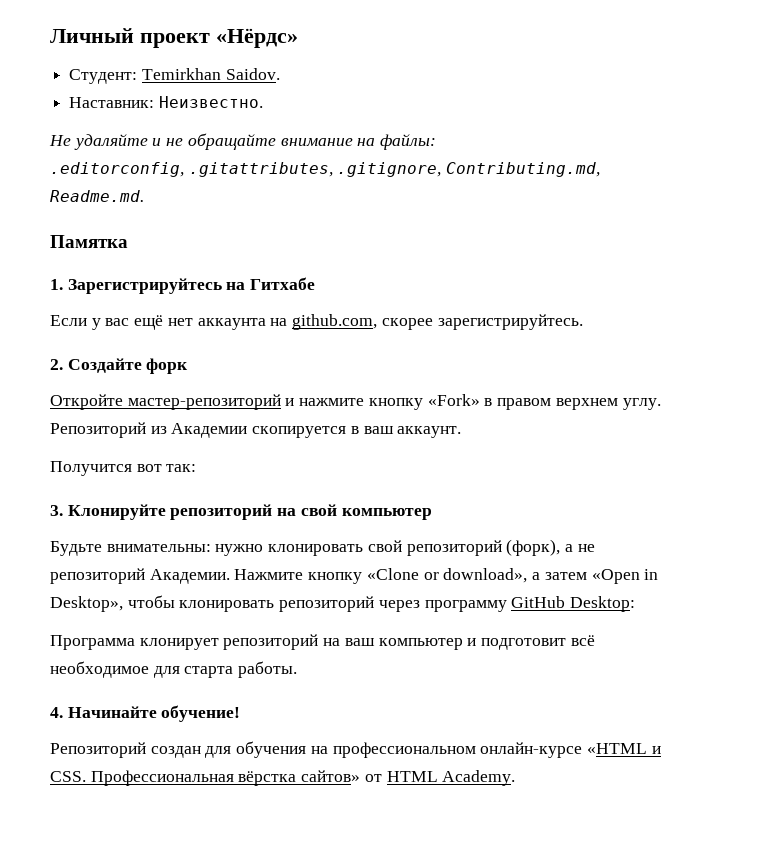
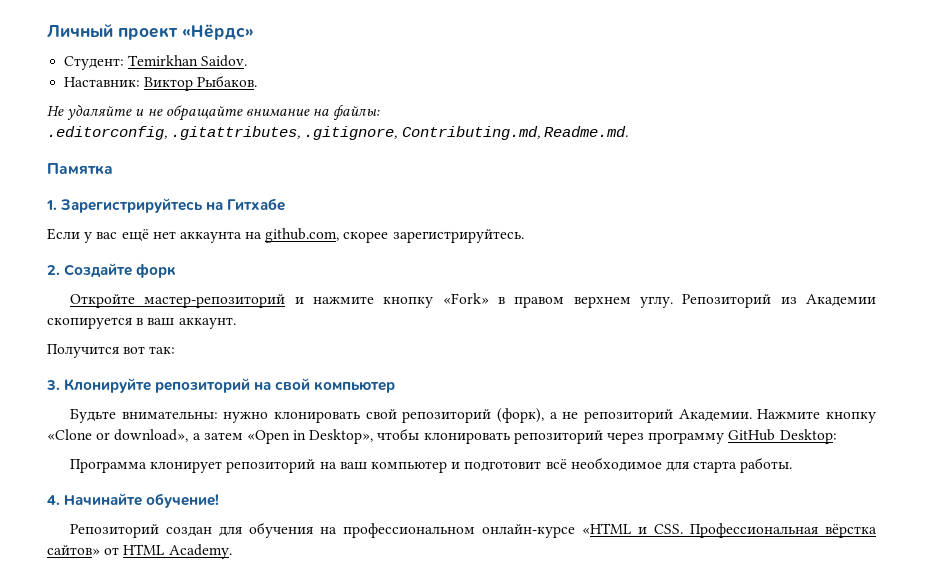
[158,96,263,108] Неизвестно. -> [144,75,258,91] Виктор Рыбаков.

